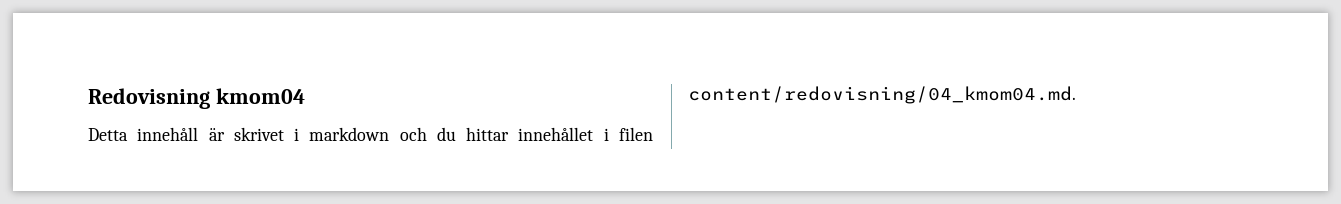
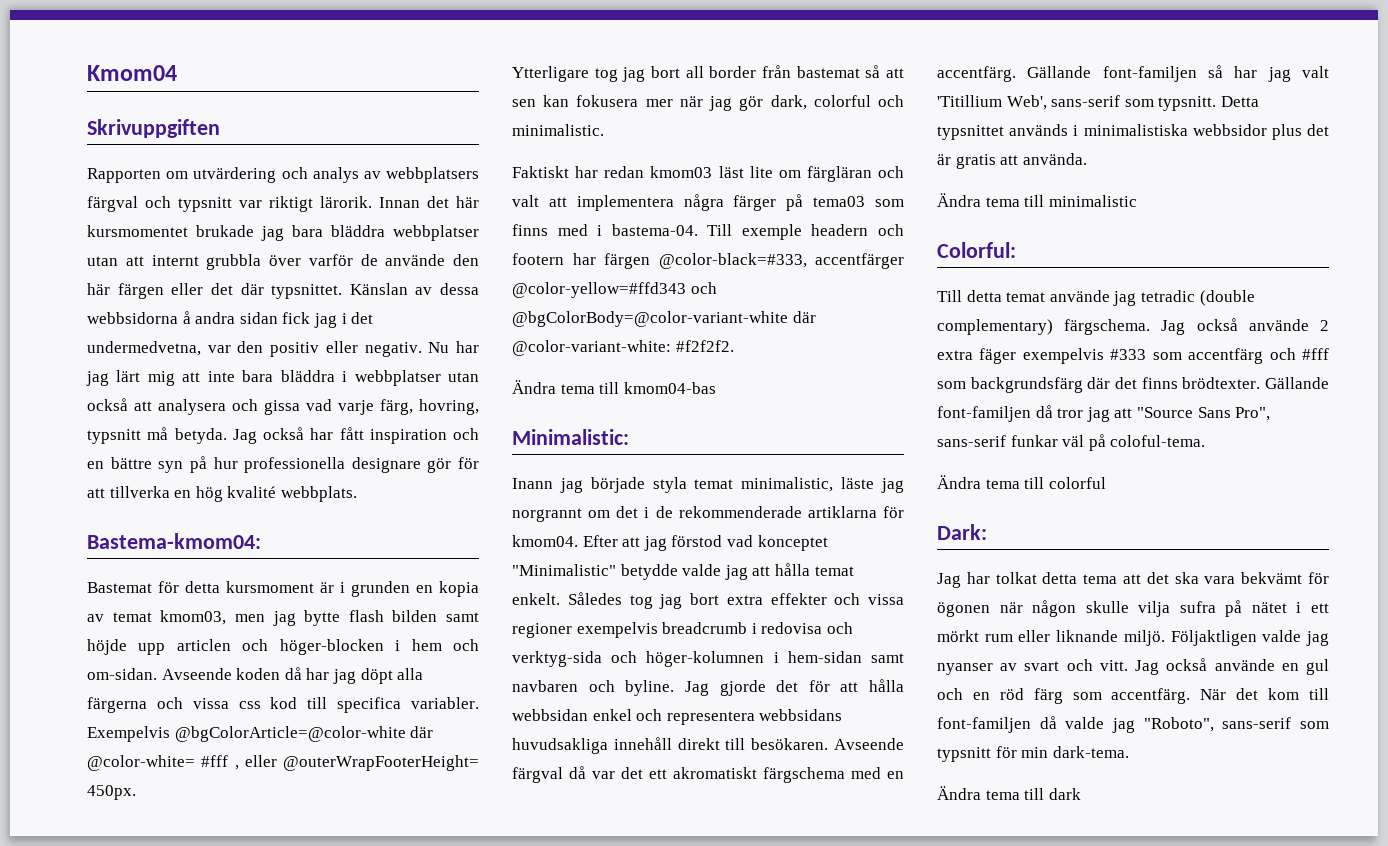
[88,88,305,109] [88,127,653,141] [688,86,1076,104] Redovisning kmom04 // Detta innehåll är skrivet i markdown och du hittar innehållet i filen content/redovisning/04_kmom04.md. -> [87,65,177,81] [87,119,220,138] [87,167,479,183] [87,196,479,212] [87,225,479,241] [87,254,479,270] [87,283,479,299] [87,311,374,328] [87,341,480,357] [86,370,480,386] [87,398,479,415] [87,427,479,444] [87,456,479,473] [87,486,357,502] [87,533,261,549] [87,581,479,597] [87,610,479,626] [87,639,479,655] [87,667,424,684] [87,697,479,713] [87,726,434,742] [87,755,479,771] [87,785,136,800] [512,65,904,82] [512,95,904,111] [512,124,604,136] [512,166,904,182] [512,194,904,211] [512,224,904,240] [512,253,904,269] [512,282,717,298] [512,311,816,327] [512,340,734,356] [512,380,716,394] [512,429,629,445] [512,477,904,493] [512,506,904,522] [512,535,828,551] [512,563,854,580] [512,592,904,609] [512,622,853,638] [512,651,904,667] [512,679,904,696] [512,709,843,725] [512,737,904,754] [512,766,904,783] [937,65,1329,82] [937,95,1259,111] [937,124,1329,140] [937,153,1087,169] [937,193,1137,207] [937,242,1016,258] [937,290,1255,306] [937,318,1329,335] [937,348,1329,364] [937,377,1329,393] [937,405,1271,422] [937,434,1206,451] [937,475,1106,489] [937,524,987,540] [937,572,1329,588] [937,600,1329,617] [937,630,1329,646] [937,658,1329,675] [937,688,1329,704] [937,716,1329,733] [937,746,1129,762] [937,786,1081,800] Kmom04 // Skrivuppgiften // Rapporten om utvärdering och analys av webbplatsers färgval och typsnitt var riktigt lärorik. Innan det här kursmomentet brukade jag bara bläddra webbplatser utan att internt grubbla över varför de använde den här färgen eller det där typsnittet. Känslan av dessa webbsidorna å andra sidan fick jag i det undermedvetna, var den positiv eller negativ. Nu har jag lärt mig att inte bara bläddra i webbplatser utan också att analysera och gissa vad varje färg, hovring, typsnitt må betyda. Jag också har fått inspiration och en bättre syn på hur professionella designare gör för att tillverka en hög kvalité webbplats. // Bastema-kmom04: // Bastemat för detta kursmoment är i grunden en kopia av temat kmom03, men jag bytte flash bilden samt höjde upp articlen och höger-blocken i hem och om-sidan. Avseende koden då har jag döpt alla färgerna och vissa css kod till specifica variabler. Exempelvis @bgColorArticle=@color-white där @color-white= #fff , eller @outerWrapFooterHeight= 450px. // Ytterligare tog jag bort all border från bastemat så att sen kan fokusera mer när jag gör dark, colorful och minimalistic. // Faktiskt har redan kmom03 läst lite om färgläran och valt att implementera några färger på tema03 som finns med i bastema-04. Till exemple headern och footern har färgen @color-black=#333, accentfärger @color-yellow=#ffd343 och @bgColorBody=@color-variant-white där @color-variant-white: #f2f2f2. // Ändra tema till kmom04-bas // Minimalistic: // Inann jag började styla temat minimalistic, läste jag norgrannt om det i de rekommenderade artiklarna för kmom04. Efter att jag förstod vad konceptet "Minimalistic" betydde valde jag att hålla temat enkelt. Således tog jag bort extra effekter och vissa regioner exempelvis breadcrumb i redovisa och verktyg-sida och höger-kolumnen i hem-sidan samt navbaren och byline. Jag gjorde det för att hålla webbsidan enkel och representera webbsidans huvudsakliga innehåll direkt till besökaren. Avseende färgval då var det ett akromatiskt färgschema med en accentfärg. Gällande font-familjen så har jag valt 'Titillium Web', sans-serif som typsnitt. Detta typsnittet används i minimalistiska webbsidor plus det är gratis att använda. // Ändra tema till minimalistic // Colorful: // Till detta temat använde jag tetradic (double complementary) färgschema. Jag också använde 2 extra fäger exempelvis #333 som accentfärg och #fff som backgrundsfärg där det finns brödtexter. Gällande font-familjen då tror jag att "Source Sans Pro", sans-serif funkar väl på coloful-tema. // Ändra tema till colorful // Dark: // Jag har tolkat detta tema att det ska vara bekvämt för ögonen när någon skulle vilja sufra på nätet i ett mörkt rum eller liknande miljö. Följaktligen valde jag nyanser av svart och vitt. Jag också använde en gul och en röd färg som accentfärg. När det kom till font-familjen då valde jag "Roboto", sans-serif som typsnitt för min dark-tema. // Ändra tema till dark

